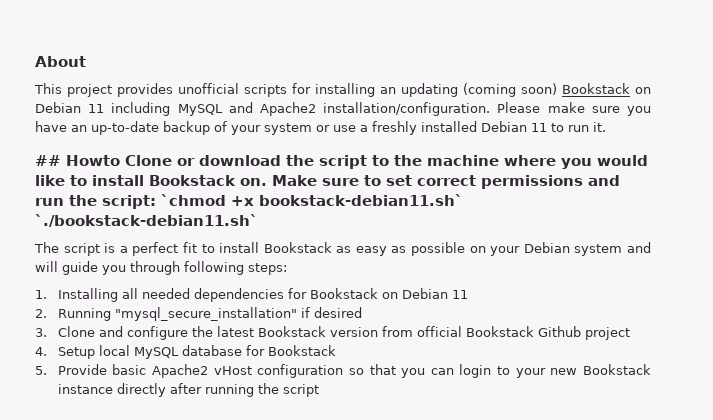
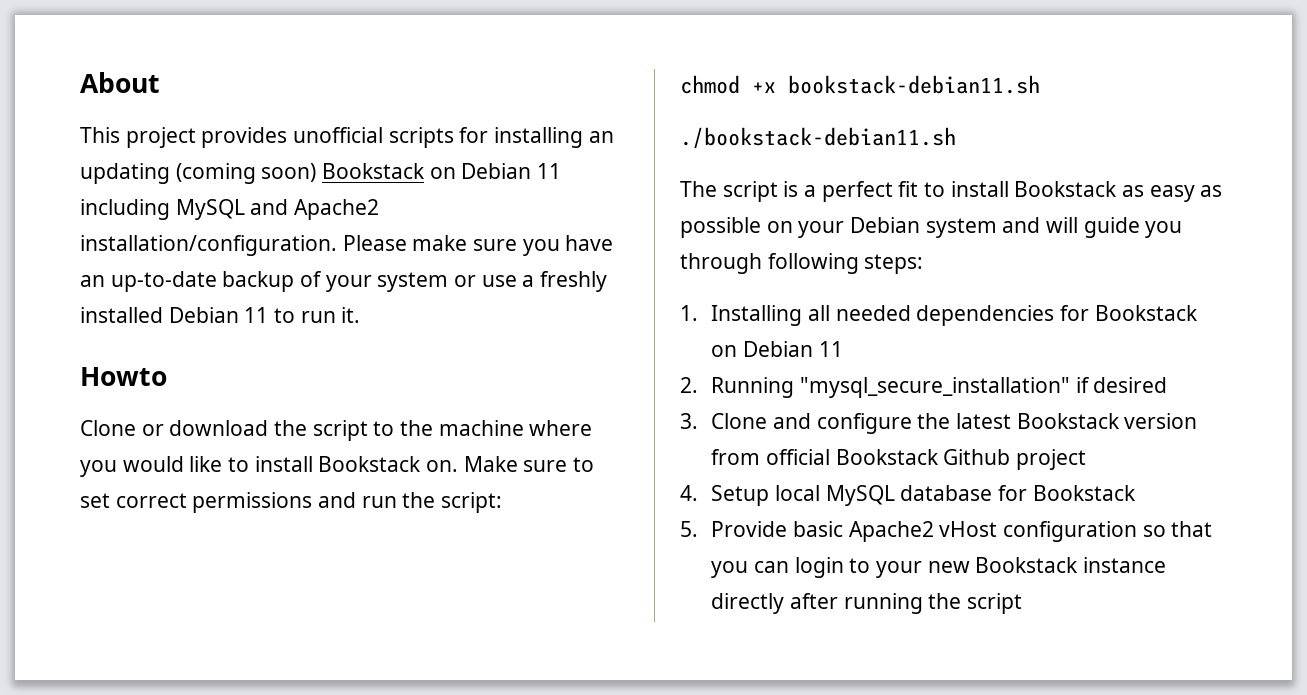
[35,155,61,166] ## -> (361, 315) none
(120, 160) none -> (167, 376) //
[161,194,463,206] [35,214,258,227] `chmod +x bookstack-debian11.sh` `./bookstack-debian11.sh` -> [680,75,1040,94] [680,127,956,149] // chmod +x bookstack-debian11.sh // ./bookstack-debian11.sh

